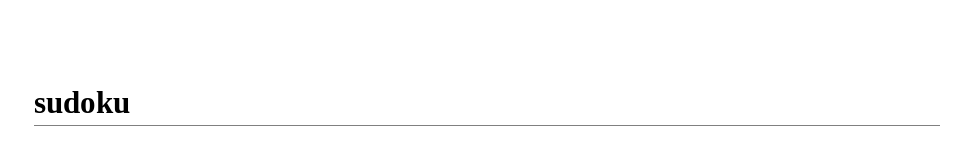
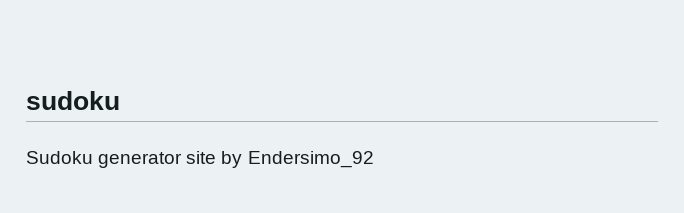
(130, 102) none -> [26,151,374,168] // Sudoku generator site by Endersimo_92

